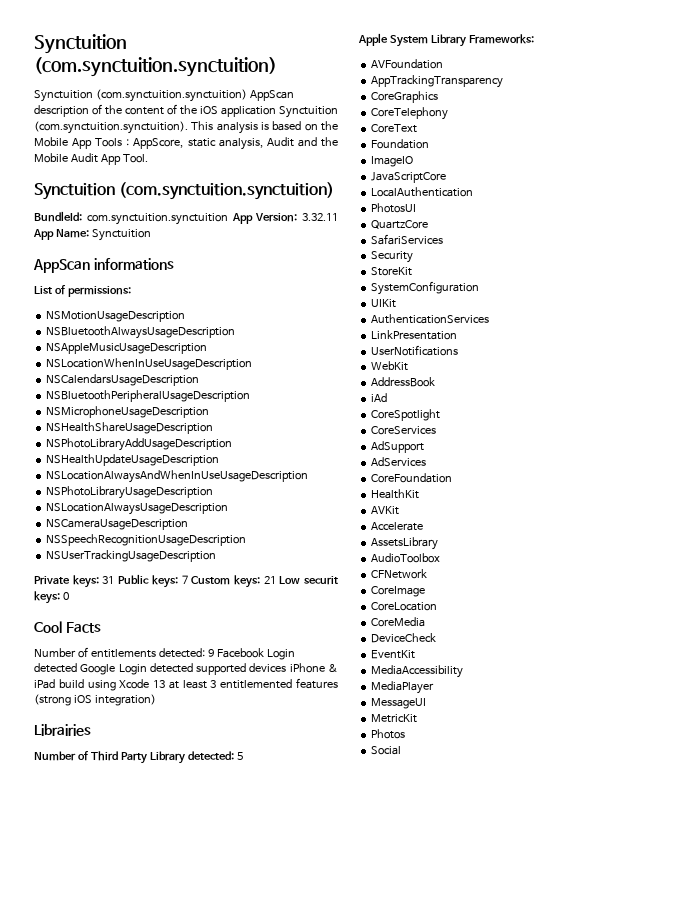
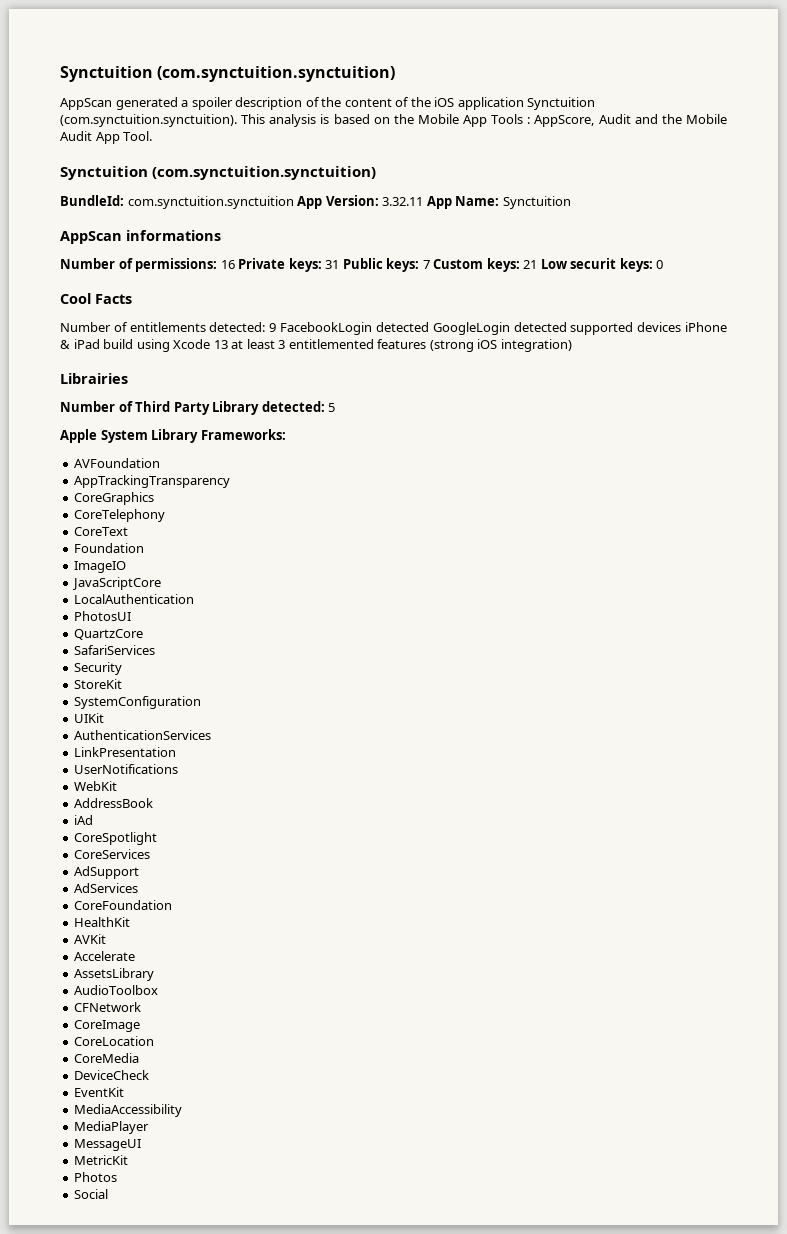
[34,34,127,54] [34,57,277,77] [34,89,294,102] Synctuition (com.synctuition.synctuition) // Synctuition (com.synctuition.synctuition) AppScan -> [60,66,396,82] [60,97,233,110] Synctuition (com.synctuition.synctuition) // AppScan generated a spoiler
[187,138,263,150] static analysis, -> (595, 121) none
[34,286,52,294] List -> [60,258,115,269] Number
[46,311,186,322] [46,326,236,339] [46,343,208,354] [46,358,253,370] [46,374,200,386] [46,390,251,402] [46,406,210,418] [46,422,214,434] [46,438,233,451] [46,454,220,466] [46,470,309,483] [46,486,214,499] [46,503,229,515] [46,519,189,530] [46,534,247,546] [46,550,217,562] // NSMotionUsageDescription // NSBluetoothAlwaysUsageDescription // NSAppleMusicUsageDescription // NSLocationWhenInUseUsageDescription // NSCalendarsUsageDescription // NSBluetoothPeripheralUsageDescription // NSMicrophoneUsageDescription // NSHealthShareUsageDescription // NSPhotoLibraryAddUsageDescription // NSHealthUpdateUsageDescription // NSLocationAlwaysAndWhenInUseUsageDescription // NSPhotoLibraryUsageDescription // NSLocationAlwaysUsageDescription // NSCameraUsageDescription // NSSpeechRecognitionUsageDescription // NSUserTrackingUsageDescription // -> [220,260,235,269] 16
[216,648,295,660] [34,663,147,675] Facebook Login detected Google Login -> [280,322,510,335] FacebookLogin detected GoogleLogin

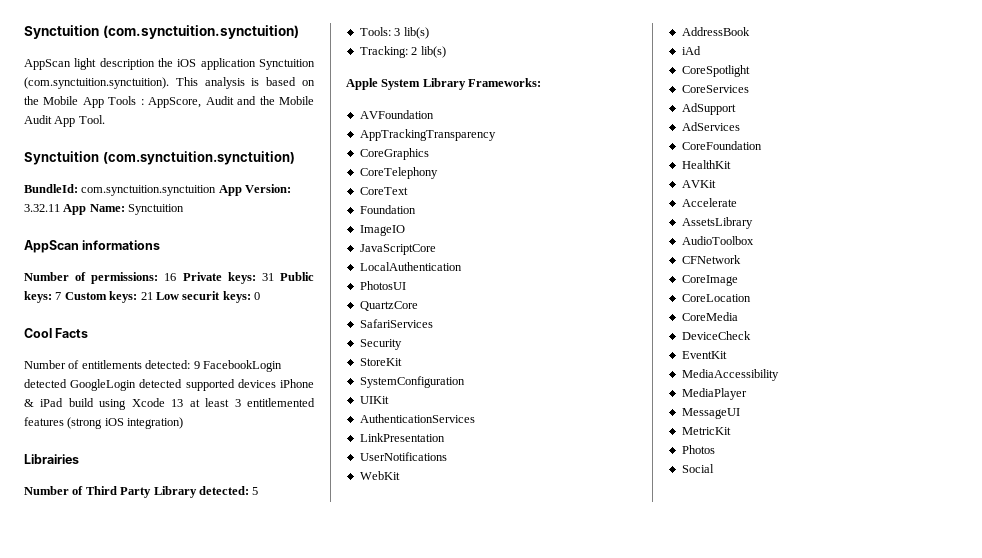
[115,97,410,110] generated a spoiler description of the content of -> [74,58,155,70] light description
(336, 407) none -> [359,27,429,39] [359,46,446,58] // Tools: 3 lib(s) // Tracking: 2 lib(s)

